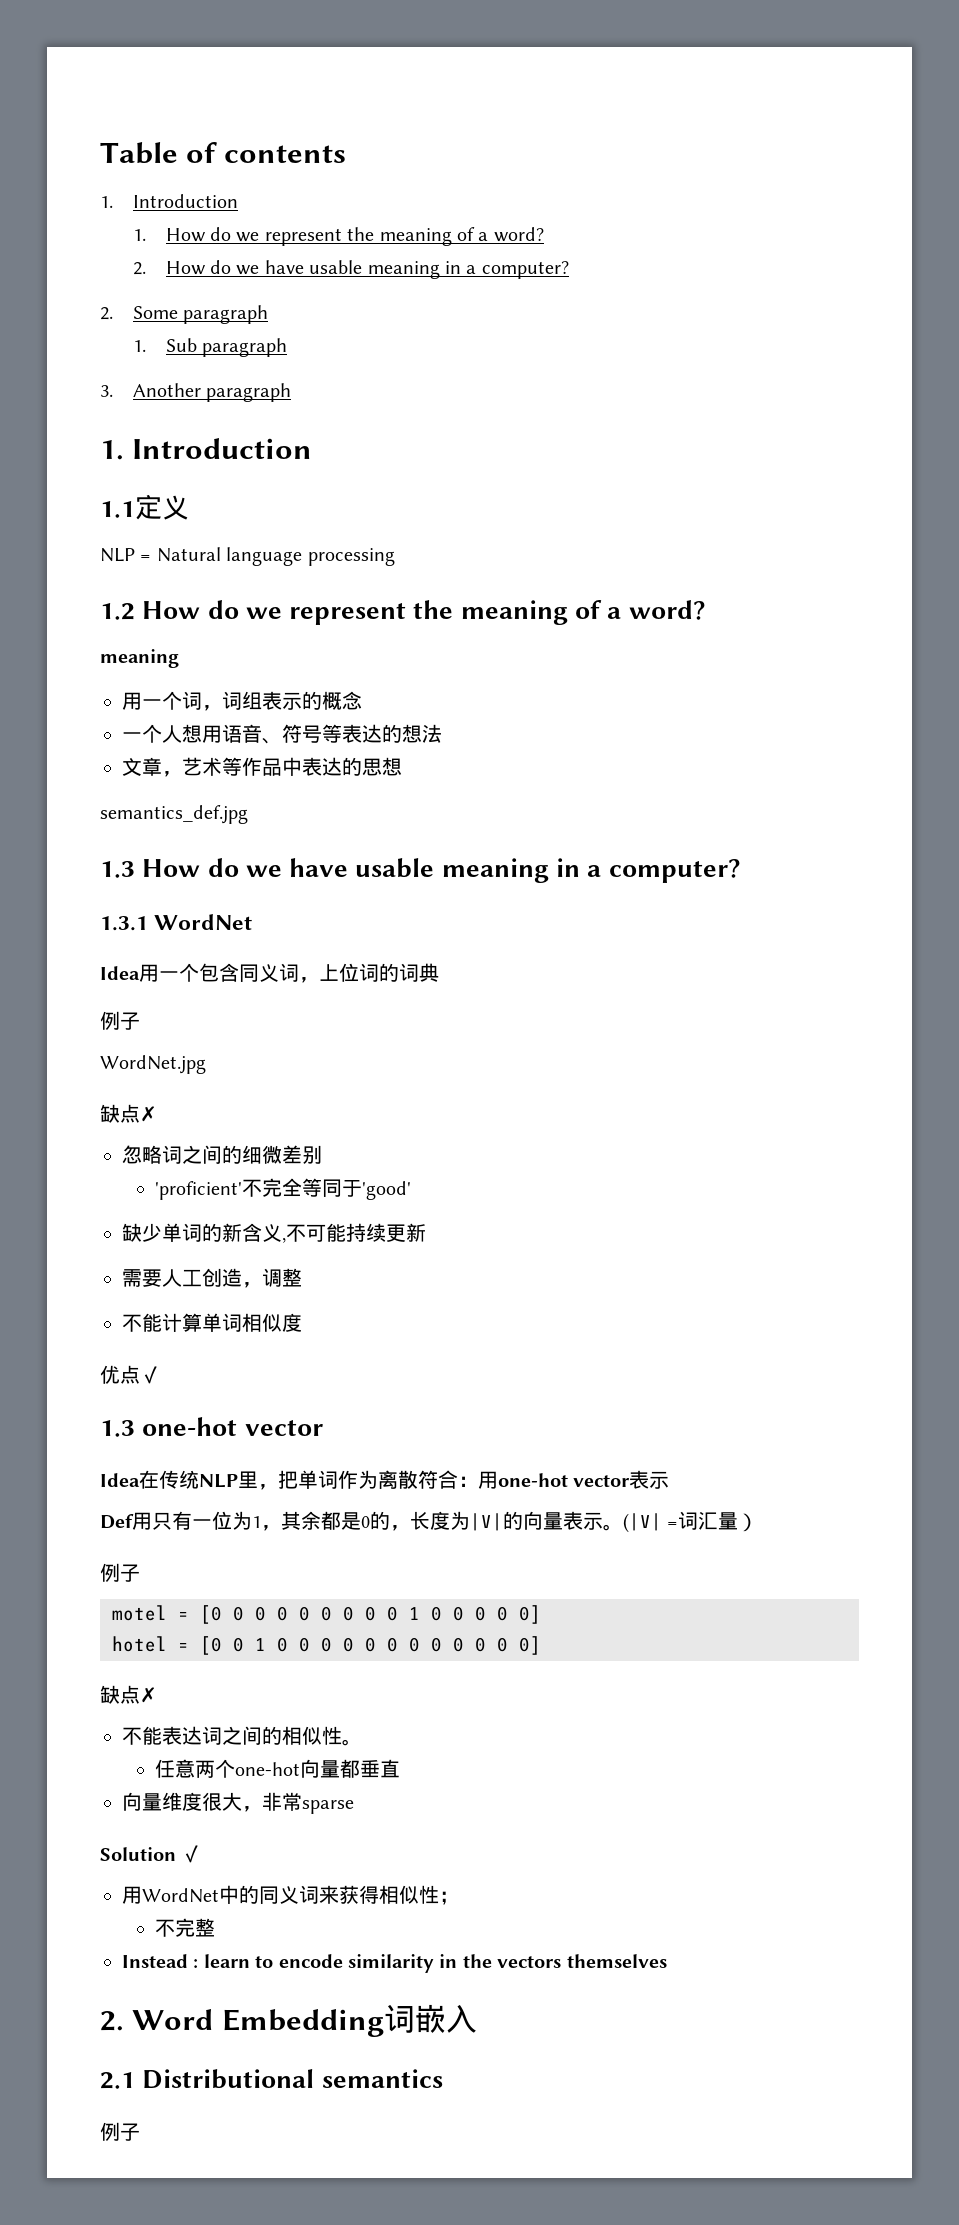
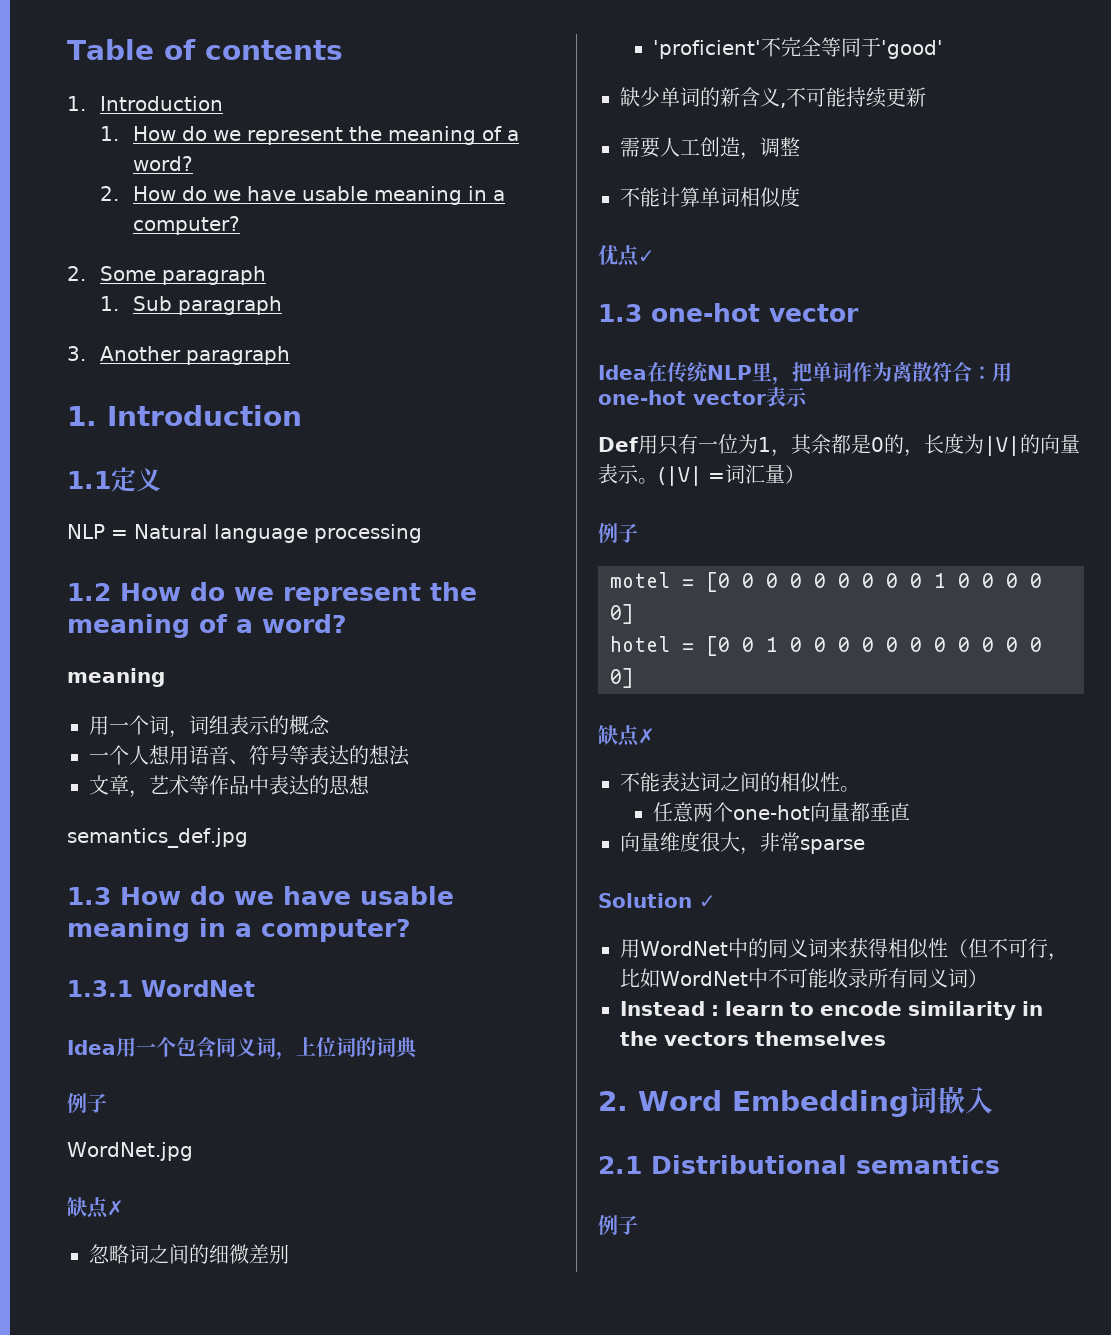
[439,1891,459,1905] [154,1918,215,1937] ； // 不完整 -> [947,938,1068,961] [620,968,988,988] （但不可行，比如WordNet中不可能收录所有同义词）

